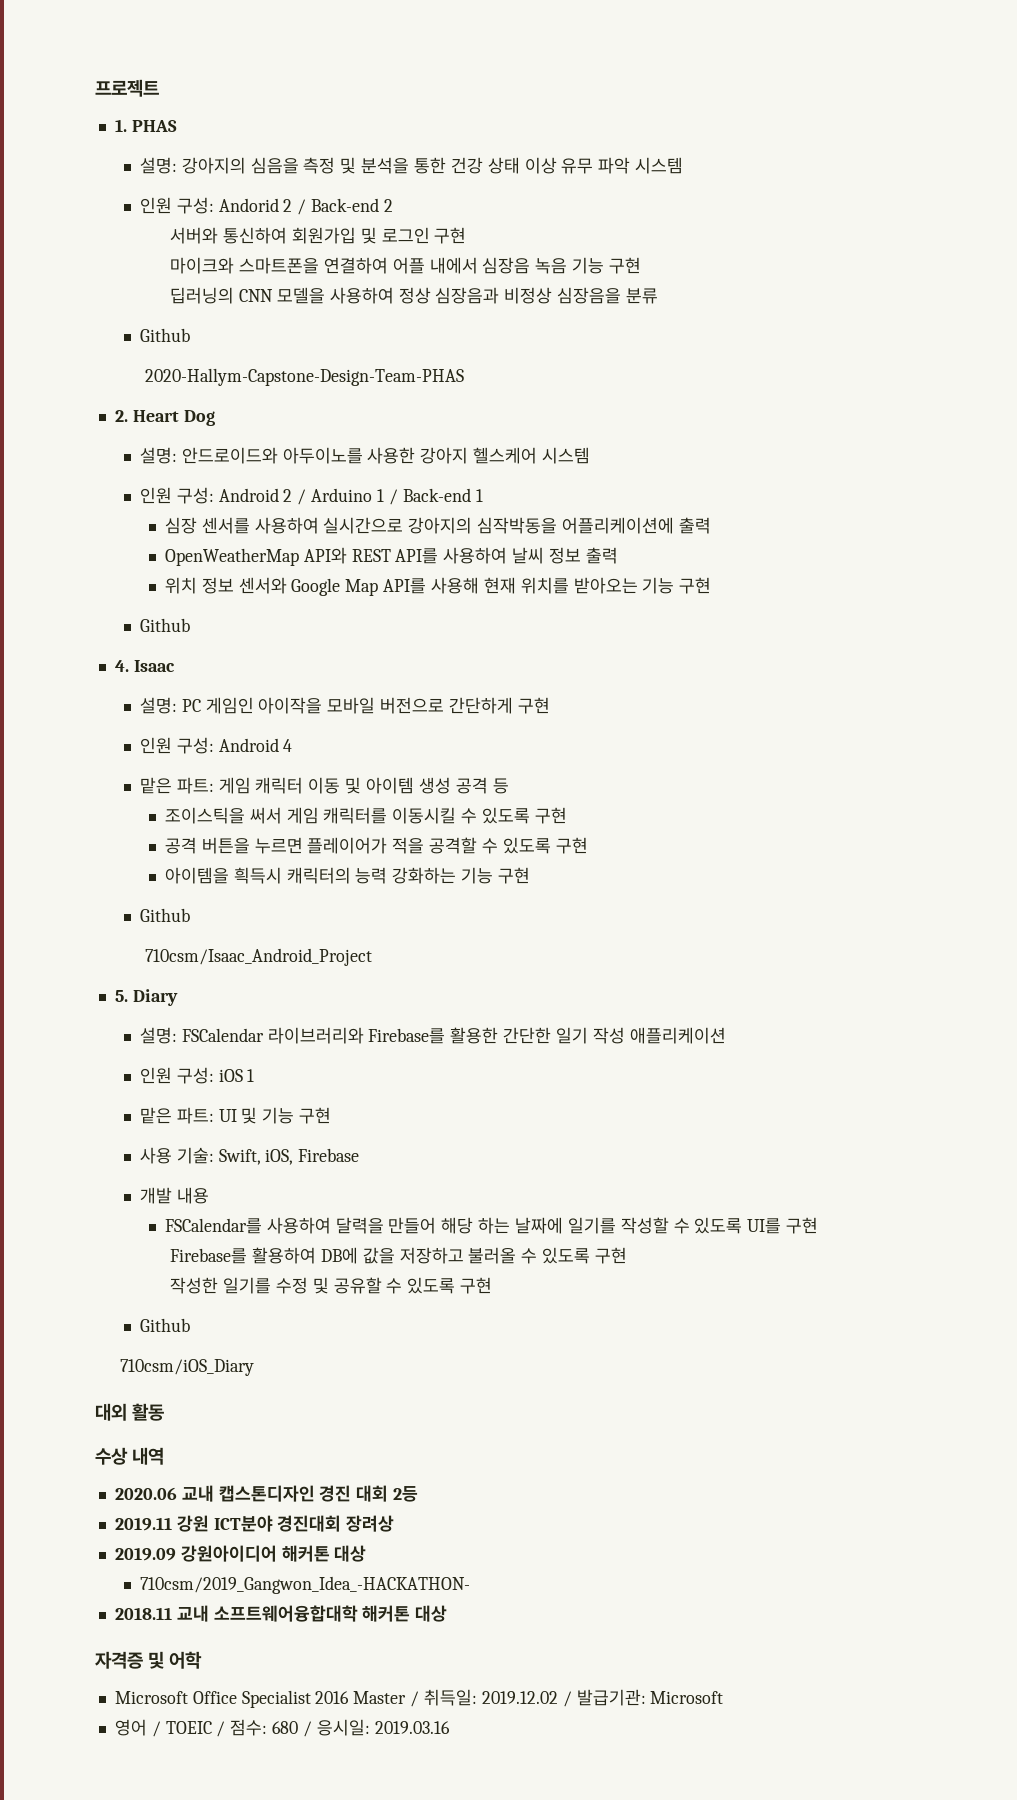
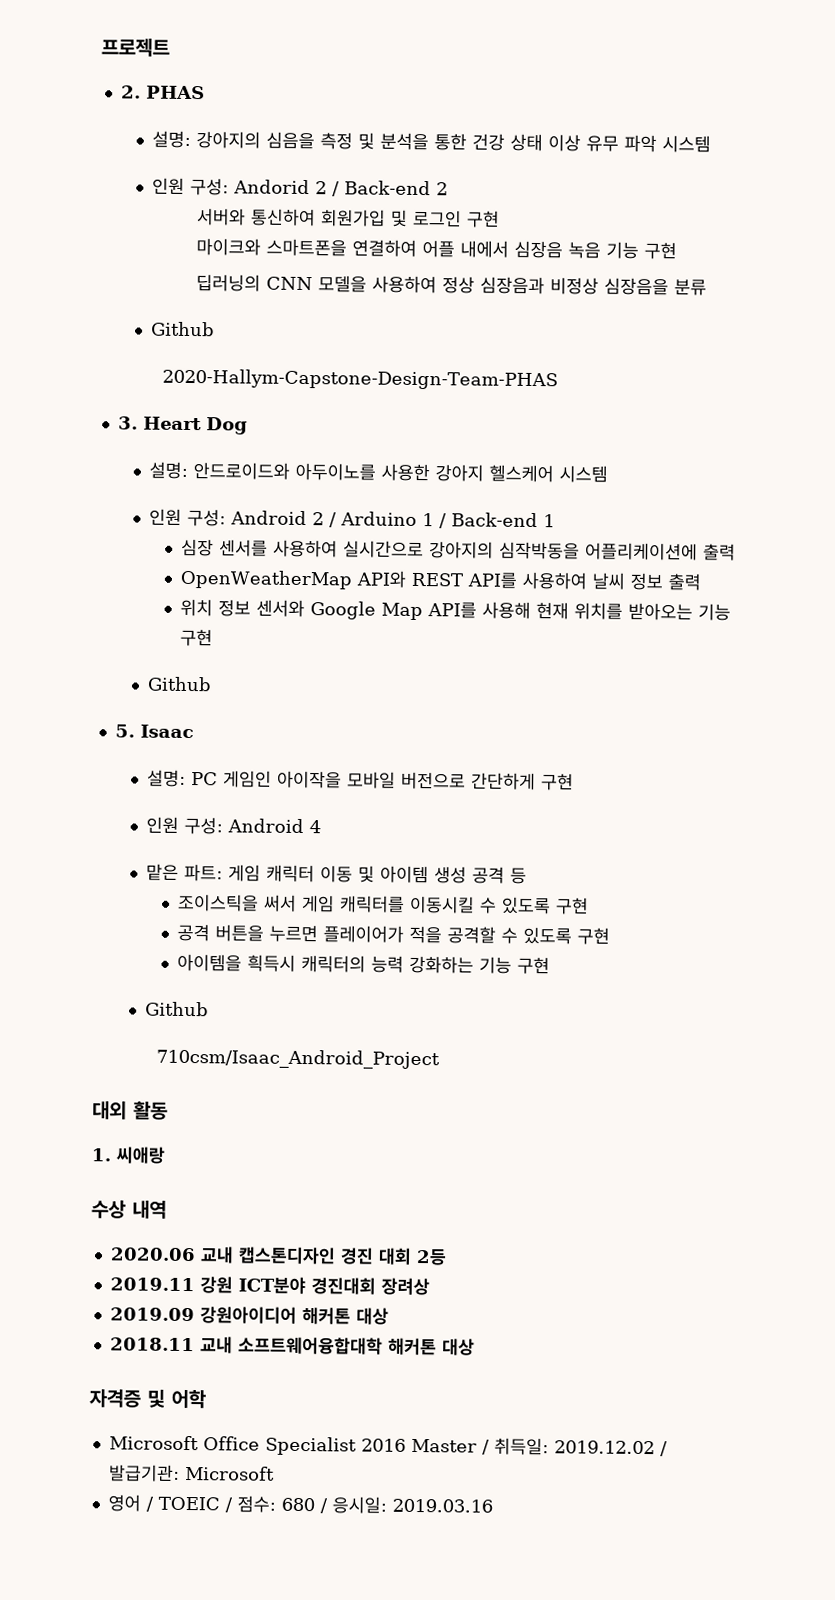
[114,119,127,132] 1. -> [120,85,141,99] 2.
[114,410,128,422] 2. -> [117,416,138,430] 3.
[114,660,129,672] 4. -> [114,724,135,738] 5.
[114,989,178,1006] [139,1027,726,1044] [139,1067,255,1084] [139,1107,332,1124] [139,1147,360,1165] [139,1187,209,1204] [164,1217,819,1234] [170,1247,627,1264] [170,1277,493,1294] [139,1318,190,1332] [120,1359,255,1376] // 5. Diary // 설명: FSCalendar 라이브러리와 Firebase를 활용한 간단한 일기 작성 애플리케이션 // 인원 구성: iOS 1 // 맡은 파트: UI 및 기능 구현 // 사용 기술: Swift, iOS, Firebase // 개발 내용 // FSCalendar를 사용하여 달력을 만들어 해당 하는 날짜에 일기를 작성할 수 있도록 UI를 구현 // Firebase를 활용하여 DB에 값을 저장하고 불러올 수 있도록 구현 // 작성한 일기를 수정 및 공유할 수 있도록 구현 // Github // 710csm/iOS_Diary -> (441, 1059) none
(165, 1412) none -> [91,1146,165,1164] // 1. 씨애랑
[139,1576,470,1594] // 710csm/2019_Gangwon_Idea_-HACKATHON- -> (389, 1316) none

